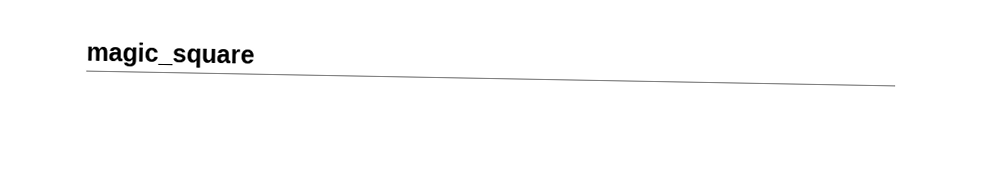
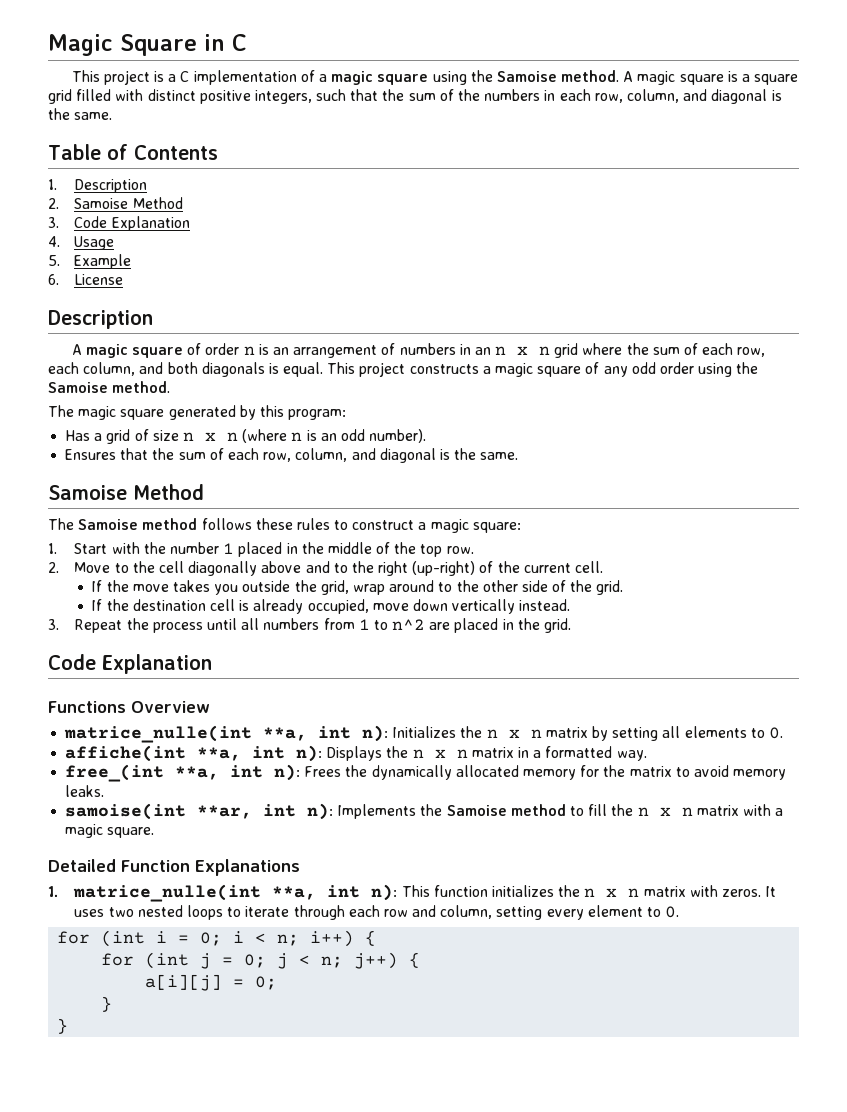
[86,41,255,69] magic_square -> [48,34,247,56] [71,70,799,85] [48,89,782,104] [48,108,113,120] [48,144,218,160] [48,179,148,193] [48,197,183,209] [48,216,190,231] [48,236,115,250] [48,254,132,269] [48,274,124,285] [48,310,153,329] [71,343,766,358] [48,362,759,377] [48,381,171,393] [48,405,347,420] [65,429,427,444] [65,448,519,463] [48,484,204,500] [48,518,521,533] [48,542,474,557] [48,561,604,576] [91,580,624,595] [91,599,571,614] [48,618,572,633] [48,654,212,674] [48,701,210,713] [64,725,783,743] [65,745,647,762] [65,764,787,782] [65,785,105,797] [65,803,784,820] [65,824,155,838] [48,859,300,876] [48,884,777,902] [74,905,680,920] [57,930,377,947] [101,952,421,969] [145,974,278,991] [101,996,113,1012] [57,1018,69,1034] Magic Square in C // This project is a C implementation of a magic square using the Samoise method. A magic square is a square grid filled with distinct positive integers, such that the sum of the numbers in each row, column, and diagonal is the same. // Table of Contents // 1. Description // 2. Samoise Method // 3. Code Explanation // 4. Usage // 5. Example // 6. License // Description // A magic square of order n is an arrangement of numbers in an n x n grid where the sum of each row, each column, and both diagonals is equal. This project constructs a magic square of any odd order using the Samoise method. // The magic square generated by this program: // Has a grid of size n x n (where n is an odd number). // Ensures that the sum of each row, column, and diagonal is the same. // Samoise Method // The Samoise method follows these rules to construct a magic square: // 1. Start with the number 1 placed in the middle of the top row. // 2. Move to the cell diagonally above and to the right (up-right) of the current cell. // If the move takes you outside the grid, wrap around to the other side of the grid. // If the destination cell is already occupied, move down vertically instead. // 3. Repeat the process until all numbers from 1 to n^2 are placed in the grid. // Code Explanation // Functions Overview // matrice_nulle(int **a, int n): Initializes the n x n matrix by setting all elements to 0. // affiche(int **a, int n): Displays the n x n matrix in a formatted way. // free_(int **a, int n): Frees the dynamically allocated memory for the matrix to avoid memory leaks. // samoise(int **ar, int n): Implements the Samoise method to fill the n x n matrix with a magic square. // Detailed Function Explanations // 1. matrice_nulle(int **a, int n): This function initializes the n x n matrix with zeros. It uses two nested loops to iterate through each row and column, setting every element to 0. // for (int i = 0; i < n; i++) { // for (int j = 0; j < n; j++) { // a[i][j] = 0; // } // }

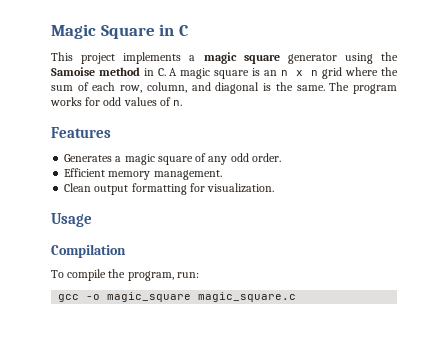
[154,70,620,85] is a C implementation of a magic square using the Samoise method. -> [123,52,398,64] [51,67,166,76] implements a magic square generator using the Samoise method in C.
[742,74,799,85] [48,89,782,104] [48,108,113,120] [48,144,218,160] [48,179,148,193] [48,197,183,209] [48,216,190,231] [48,236,115,250] [48,254,132,269] [48,274,124,285] [48,310,153,329] [71,343,471,358] a square grid filled with distinct positive integers, such that the sum of the numbers in each row, column, and diagonal is the same. // Table of Contents // 1. Description // 2. Samoise Method // 3. Code Explanation // 4. Usage // 5. Example // 6. License // Description // A magic square of order n is an arrangement of numbers in -> (261, 72) none
[48,362,479,377] each column, and both diagonals is equal. This project constructs -> [146,82,397,94] [50,97,183,106] [51,127,111,138] [64,154,113,162] column, and diagonal is the same. The program works for odd values of n. // Features // Generates
[659,362,759,377] [48,381,171,393] [48,405,347,420] [65,429,427,444] [65,448,519,463] [48,484,204,500] [48,518,521,533] [48,542,474,557] [48,561,604,576] [91,580,624,595] [91,599,571,614] [48,618,572,633] [48,654,212,674] [48,701,210,713] [64,725,783,743] [65,745,647,762] [65,764,787,782] [65,785,105,797] [65,803,784,820] [65,824,155,838] [48,859,300,876] [48,884,777,902] [74,905,680,920] [57,930,377,947] [101,952,421,969] [145,974,278,991] [101,996,113,1012] [57,1018,69,1034] order using the Samoise method. // The magic square generated by this program: // Has a grid of size n x n (where n is an odd number). // Ensures that the sum of each row, column, and diagonal is the same. // Samoise Method // The Samoise method follows these rules to construct a magic square: // 1. Start with the number 1 placed in the middle of the top row. // 2. Move to the cell diagonally above and to the right (up-right) of the current cell. // If the move takes you outside the grid, wrap around to the other side of the grid. // If the destination cell is already occupied, move down vertically instead. // 3. Repeat the process until all numbers from 1 to n^2 are placed in the grid. // Code Explanation // Functions Overview // matrice_nulle(int **a, int n): Initializes the n x n matrix by setting all elements to 0. // affiche(int **a, int n): Displays the n x n matrix in a formatted way. // free_(int **a, int n): Frees the dynamically allocated memory for the matrix to avoid memory leaks. // samoise(int **ar, int n): Implements the Samoise method to fill the n x n matrix with a magic square. // Detailed Function Explanations // 1. matrice_nulle(int **a, int n): This function initializes the n x n matrix with zeros. It uses two nested loops to iterate through each row and column, setting every element to 0. // for (int i = 0; i < n; i++) { // for (int j = 0; j < n; j++) { // a[i][j] = 0; // } // } -> [251,153,281,162] [64,168,222,180] [64,183,275,195] [51,213,92,227] [51,244,126,258] [51,269,199,281] [58,292,297,302] order. // Efficient memory management. // Clean output formatting for visualization. // Usage // Compilation // To compile the program, run: // gcc -o magic_square magic_square.c

